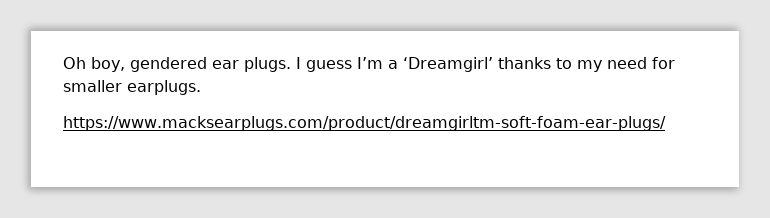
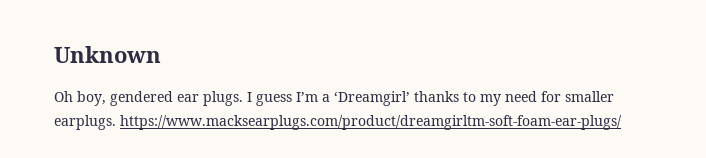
(63, 63) none -> [54,46,161,63] Unknown //
(201, 87) // -> (116, 122) none

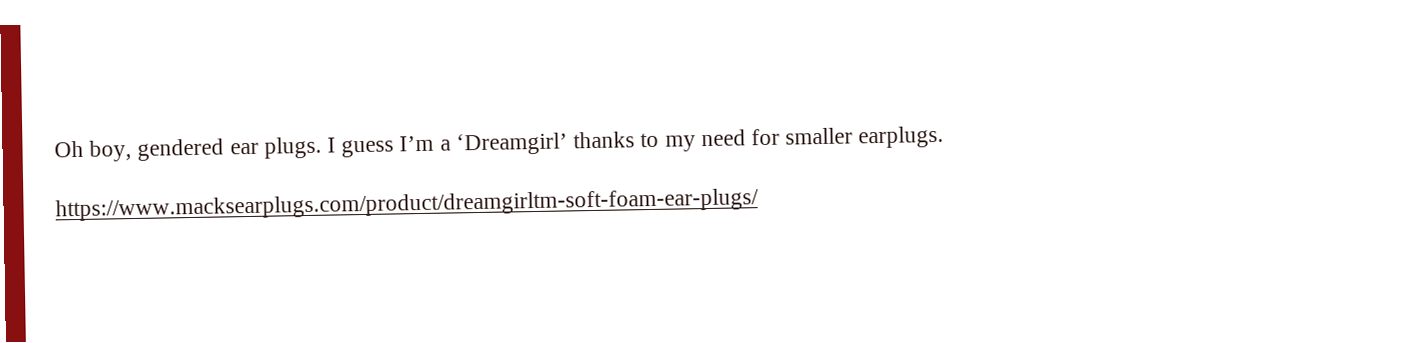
[54,46,161,63] Unknown // -> (54, 149) none
(116, 122) none -> (945, 137) //

